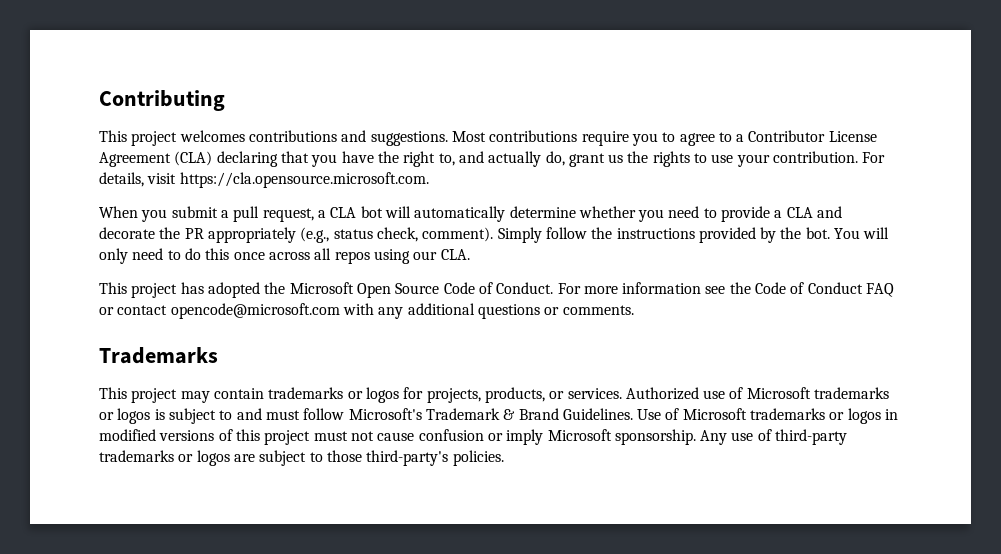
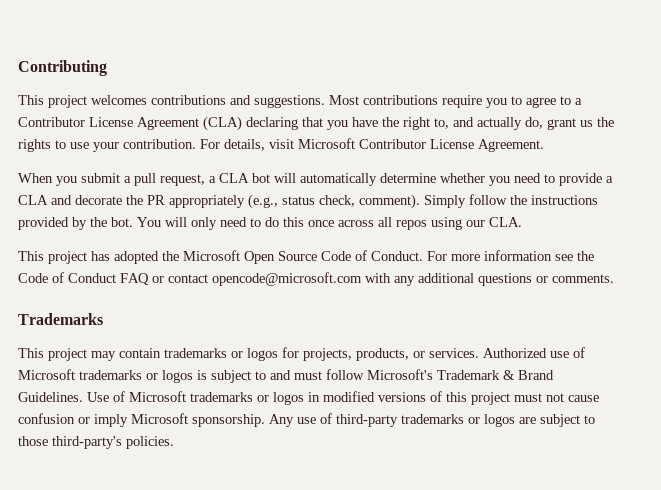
[179,172,429,188] https://cla.opensource.microsoft.com. -> [298,138,544,152] Microsoft Contributor License Agreement.

